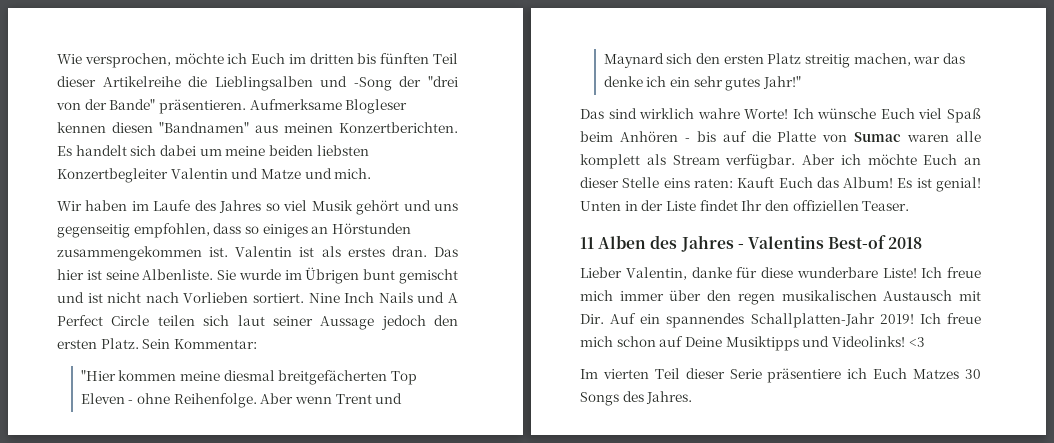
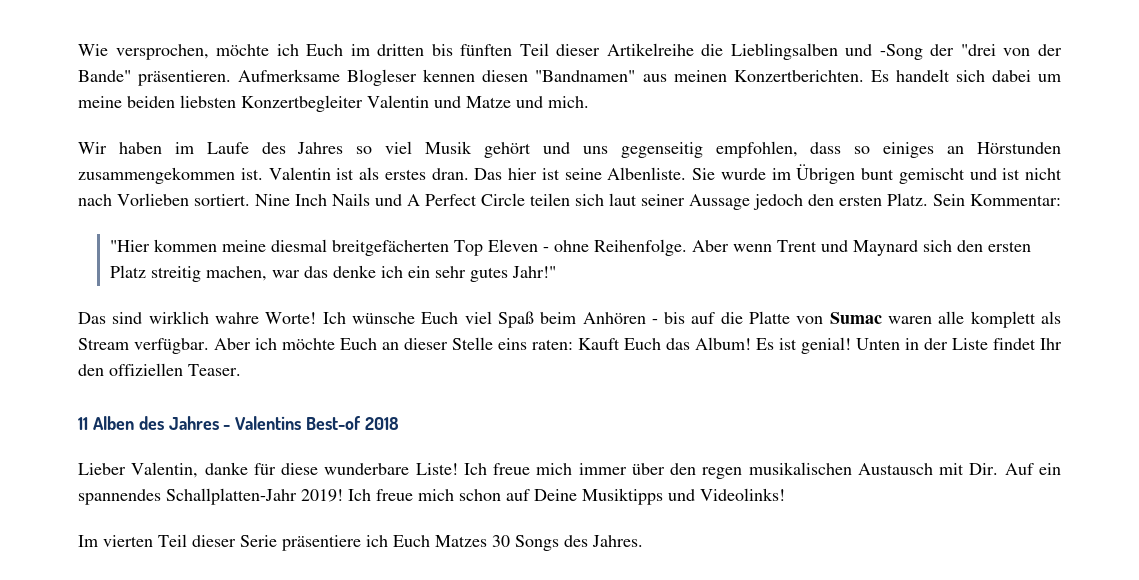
[908,337,925,347] <3 -> (785, 494) none

